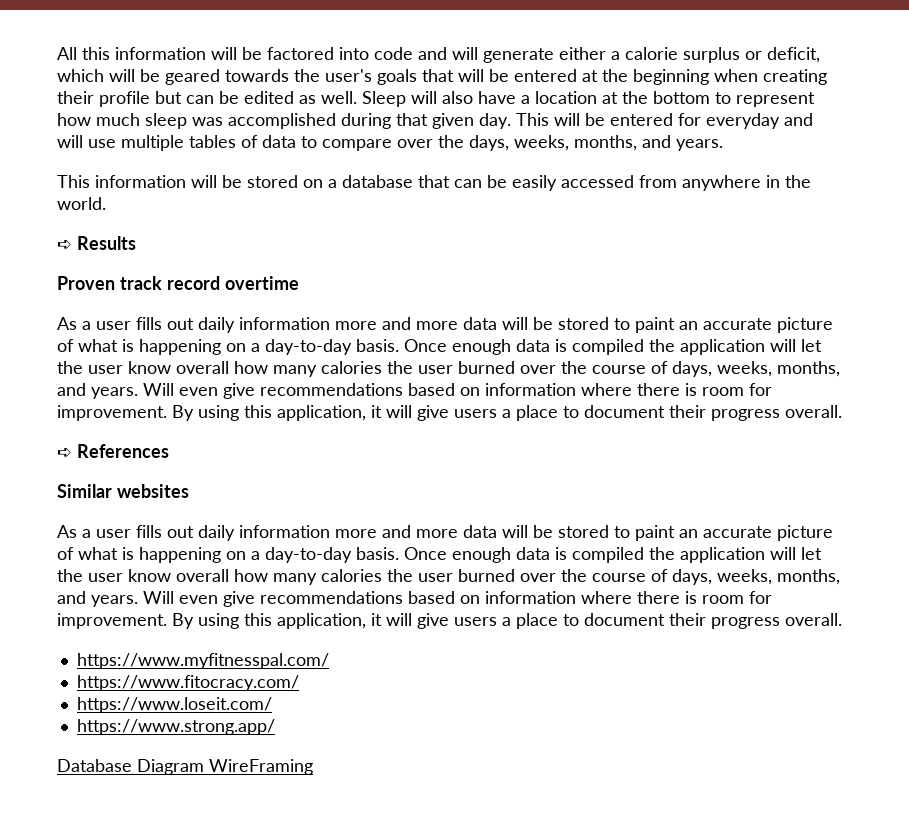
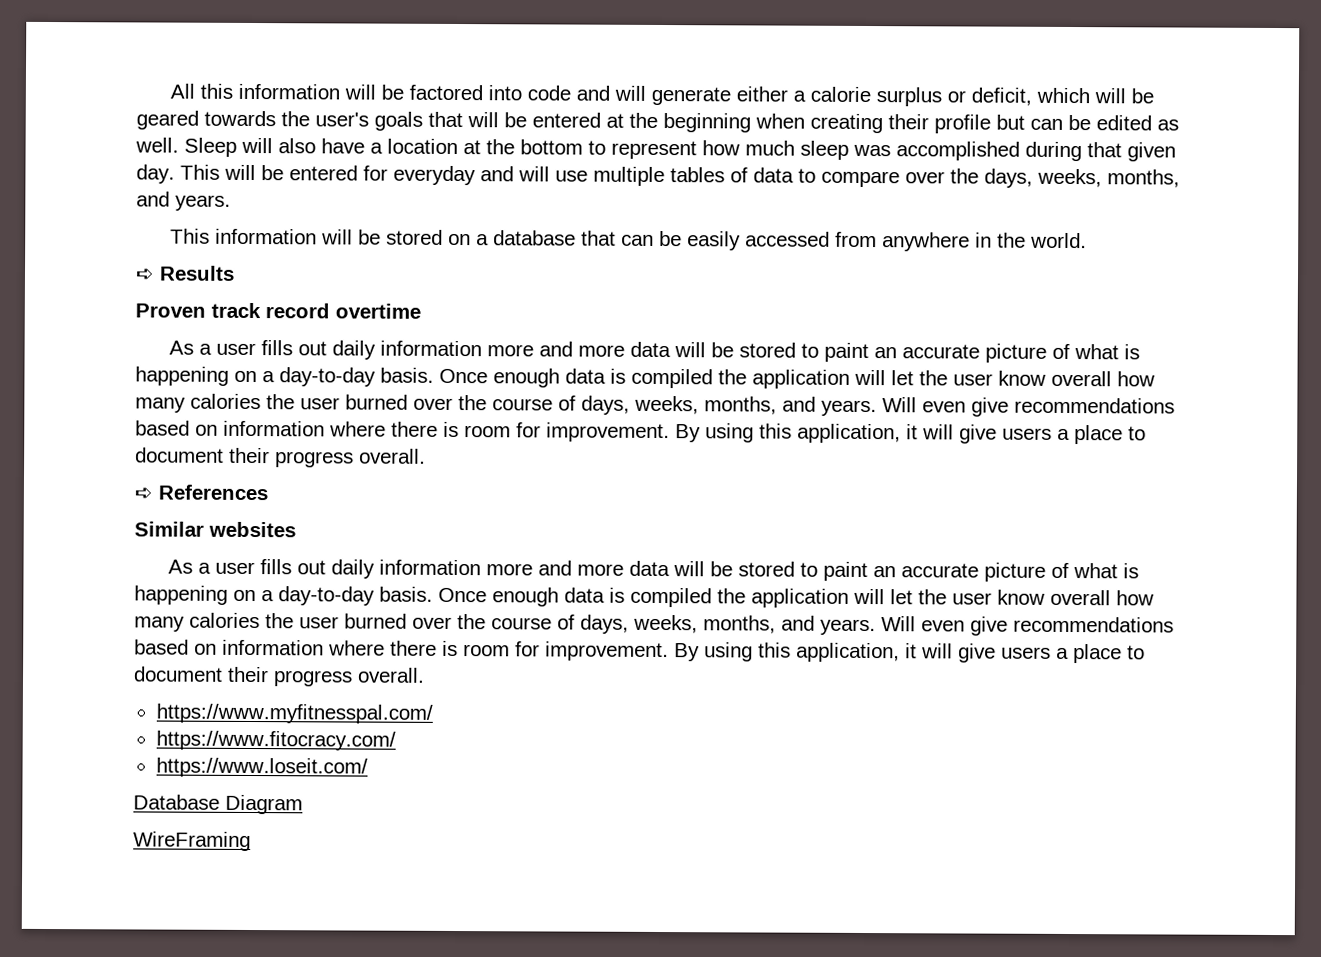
[76,719,275,735] // https://www.strong.app/ -> (368, 767) none
(204, 767) none -> (303, 804) //

